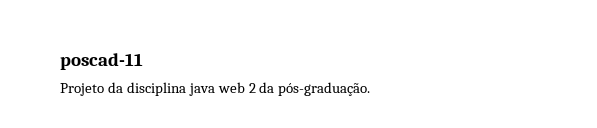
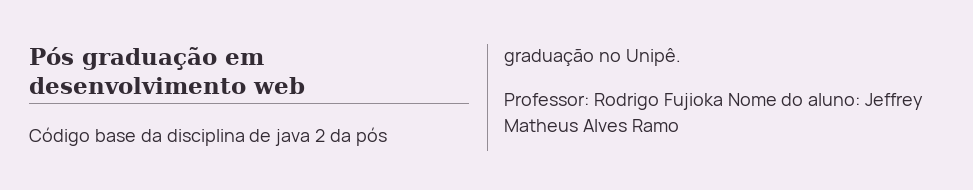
[60,53,143,70] [60,82,371,96] poscad-11 // Projeto da disciplina java web 2 da pós-graduação. -> [29,47,264,70] [29,77,305,94] [29,127,387,146] [504,48,681,66] [504,93,924,110] [504,119,679,132] Pós graduação em desenvolvimento web // Código base da disciplina de java 2 da pós graduação no Unipê. // Professor: Rodrigo Fujioka Nome do aluno: Jeffrey Matheus Alves Ramo

